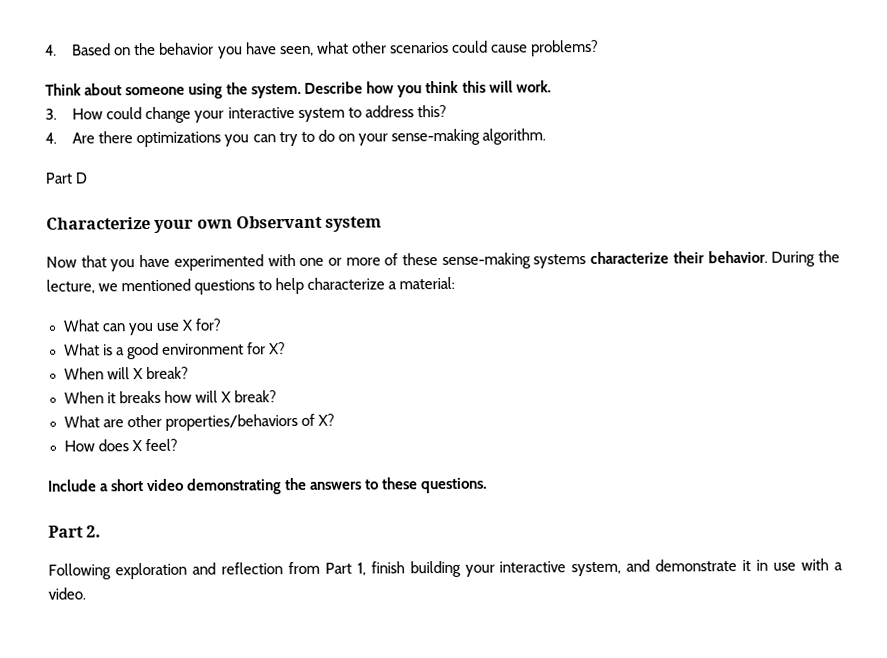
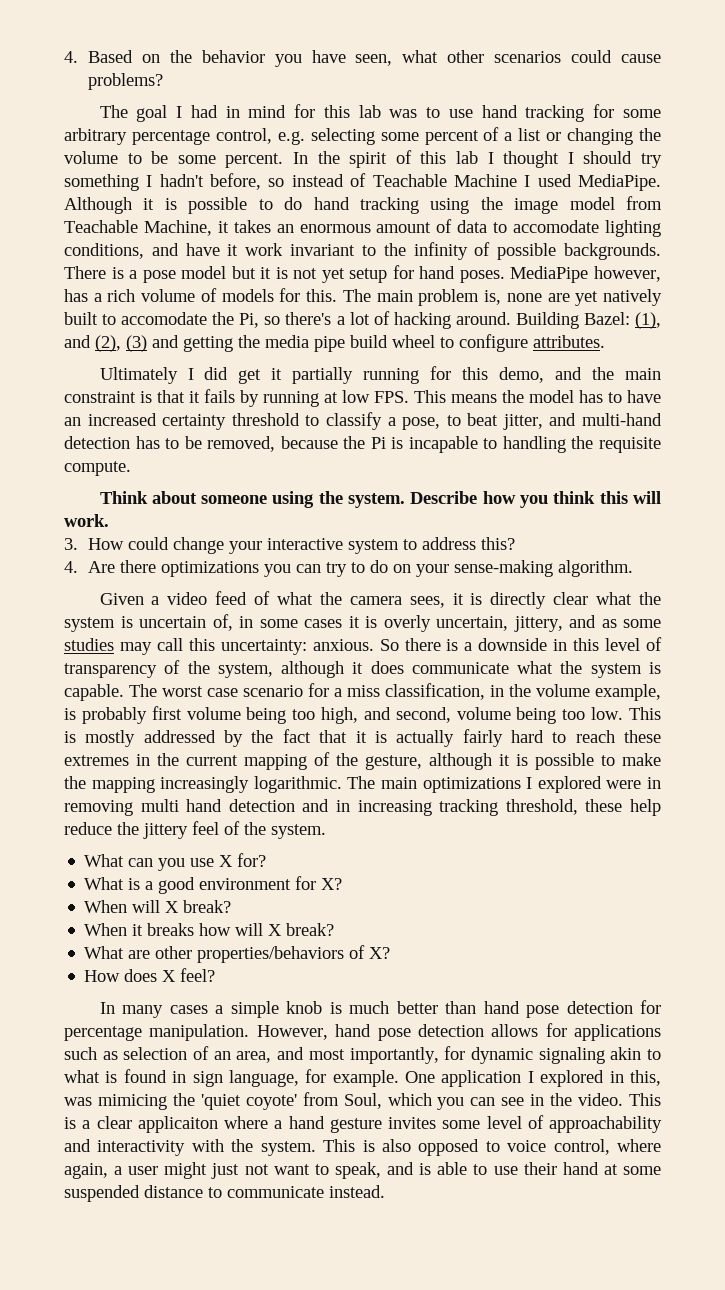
(599, 48) none -> [99,104,661,122] [64,127,662,145] [64,150,663,168] [64,173,662,191] [64,196,663,214] [64,219,662,237] [64,242,661,260] [64,265,662,283] [64,288,662,306] [64,311,661,329] [64,334,605,352] [99,366,661,384] [64,389,661,407] [64,412,662,430] [64,436,662,453] [64,461,131,476] // The goal I had in mind for this lab was to use hand tracking for some arbitrary percentage control, e.g. selecting some percent of a list or changing the volume to be some percent. In the spirit of this lab I thought I should try something I hadn't before, so instead of Teachable Machine I used MediaPipe. Although it is possible to do hand tracking using the image model from Teachable Machine, it takes an enormous amount of data to accomodate lighting conditions, and have it work invariant to the infinity of possible backgrounds. There is a pose model but it is not yet setup for hand poses. MediaPipe however, has a rich volume of models for this. The main problem is, none are yet natively built to accomodate the Pi, so there's a lot of hacking around. Building Bazel: (1), and (2), (3) and getting the media pipe build wheel to configure attributes. // Ultimately I did get it partially running for this demo, and the main constraint is that it fails by running at low FPS. This means the model has to have an increased certainty threshold to classify a pose, to beat jitter, and multi-hand detection has to be removed, because the Pi is incapable to handling the requisite compute.
[45,172,89,184] [46,215,383,233] [46,250,841,272] [46,276,456,295] Part D // Characterize your own Observant system // Now that you have experimented with one or more of these sense-making systems characterize their behavior. During the lecture, we mentioned questions to help characterize a material: -> [99,591,661,609] [64,614,661,632] [64,637,663,655] [64,660,661,678] [64,683,661,701] [64,706,661,724] [64,729,661,747] [64,752,661,770] [64,776,662,793] [64,799,662,816] [64,821,326,839] Given a video feed of what the camera sees, it is directly clear what the system is uncertain of, in some cases it is overly uncertain, jittery, and as some studies may call this uncertainty: anxious. So there is a downside in this level of transparency of the system, although it does communicate what the system is capable. The worst case scenario for a miss classification, in the volume example, is probably first volume being too high, and second, volume being too low. This is mostly addressed by the fact that it is actually fairly hard to reach these extremes in the current mapping of the gesture, although it is possible to make the mapping increasingly logarithmic. The main optimizations I explored were in removing multi hand detection and in increasing tracking threshold, these help reduce the jittery feel of the system.
[48,477,488,495] [48,525,102,538] [48,558,844,580] [48,587,86,600] Include a short video demonstrating the answers to these questions. // Part 2. // Following exploration and reflection from Part 1, finish building your interactive system, and demonstrate it in use with a video. -> [99,1000,661,1018] [64,1023,661,1041] [64,1046,661,1064] [64,1069,661,1087] [64,1092,662,1110] [64,1115,662,1133] [64,1139,662,1156] [64,1162,662,1179] [64,1185,385,1202] In many cases a simple knob is much better than hand pose detection for percentage manipulation. However, hand pose detection allows for applications such as selection of an area, and most importantly, for dynamic signaling akin to what is found in sign language, for example. One application I explored in this, was mimicing the 'quiet coyote' from Soul, which you can see in the video. This is a clear applicaiton where a hand gesture invites some level of approachability and interactivity with the system. This is also opposed to voice control, where again, a user might just not want to speak, and is able to use their hand at some suspended distance to communicate instead.

